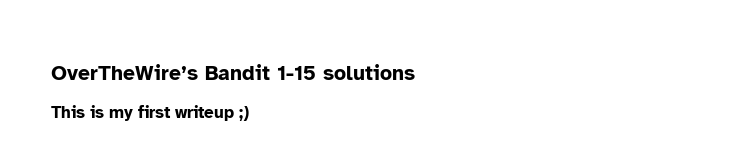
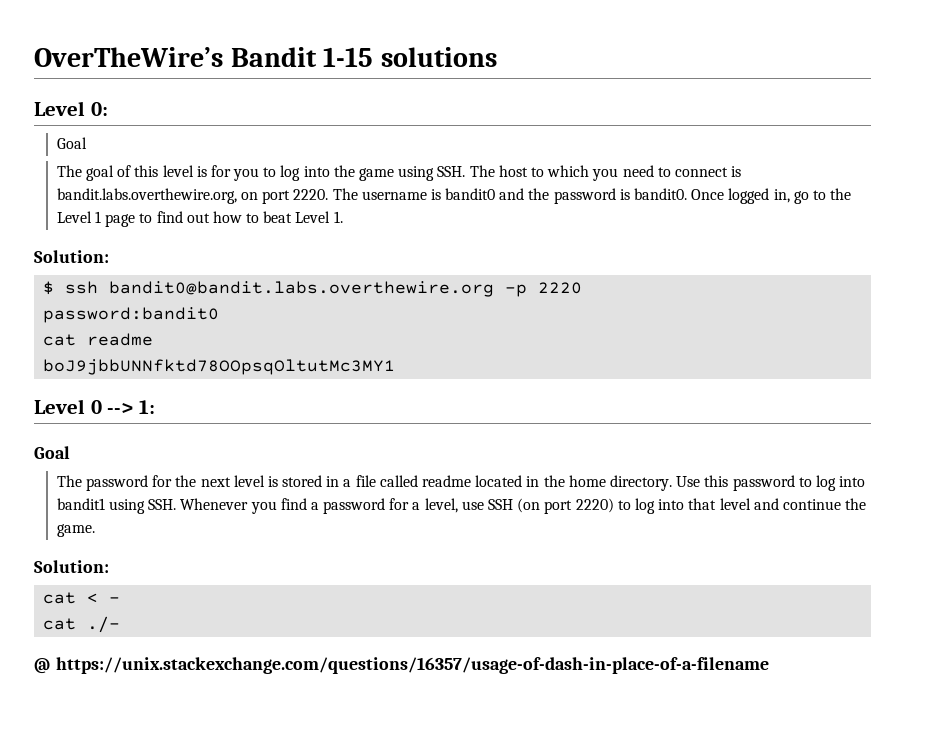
[51,105,249,121] This is my first writeup ;) -> [34,101,108,116] [56,137,87,149] [56,165,742,181] [56,188,852,204] [56,211,343,227] [34,250,109,263] [43,281,583,297] [43,307,220,323] [43,333,154,346] [43,359,396,375] [34,399,156,414] [34,446,70,459] [56,475,866,491] [56,498,867,514] [56,524,95,537] [34,560,109,573] [43,592,121,604] [43,616,121,633] [34,657,769,674] Level 0: // Goal // The goal of this level is for you to log into the game using SSH. The host to which you need to connect is bandit.labs.overthewire.org, on port 2220. The username is bandit0 and the password is bandit0. Once logged in, go to the Level 1 page to find out how to beat Level 1. // Solution: // $ ssh bandit0@bandit.labs.overthewire.org -p 2220 // password:bandit0 // cat readme // boJ9jbbUNNfktd78OOpsqOltutMc3MY1 // Level 0 --> 1: // Goal // The password for the next level is stored in a file called readme located in the home directory. Use this password to log into bandit1 using SSH. Whenever you find a password for a level, use SSH (on port 2220) to log into that level and continue the game. // Solution: // cat < - // cat ./- // @ https://unix.stackexchange.com/questions/16357/usage-of-dash-in-place-of-a-filename

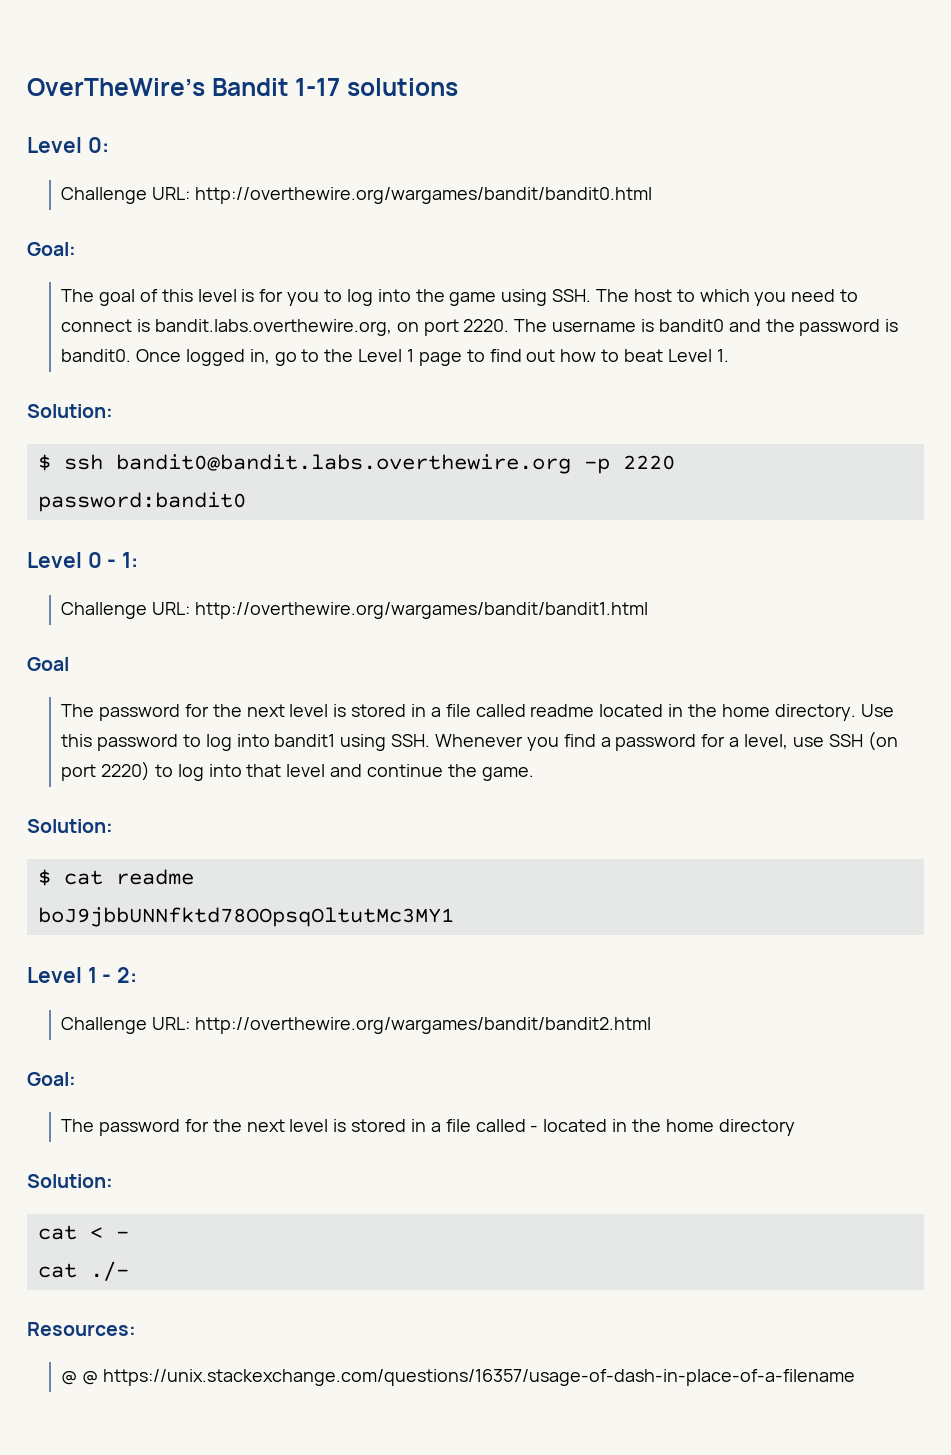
[323,47,374,67] 1-15 -> [295,78,341,96] 1-17
[56,137,87,149] Goal -> [61,187,652,204] [27,242,76,256] Challenge URL: http://overthewire.org/wargames/bandit/bandit0.html // Goal:
[43,333,154,346] [43,359,396,375] // cat readme // boJ9jbbUNNfktd78OOpsqOltutMc3MY1 -> (246, 502) none
[107,403,134,414] --> -> [107,559,117,568] -
(156, 407) none -> [61,602,648,619] // Challenge URL: http://overthewire.org/wargames/bandit/bandit1.html
(109, 566) none -> [37,869,194,886] [37,907,454,927] [27,967,138,983] [61,1017,651,1034] [27,1072,76,1086] [61,1119,795,1136] [27,1174,113,1188] // $ cat readme // boJ9jbbUNNfktd78OOpsqOltutMc3MY1 // Level 1 - 2: // Challenge URL: http://overthewire.org/wargames/bandit/bandit2.html // Goal: // The password for the next level is stored in a file called - located in the home directory // Solution:
(121, 624) none -> [27,1322,136,1336] [61,1370,78,1385] Resources: // @

